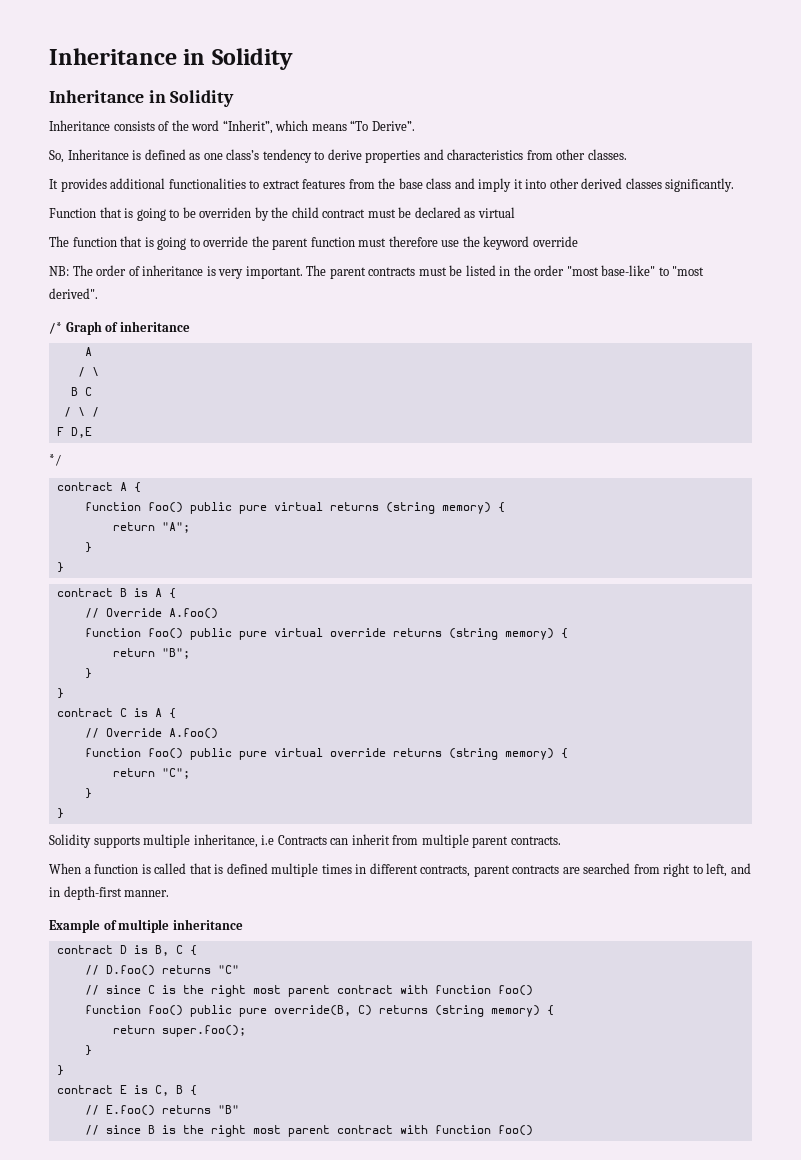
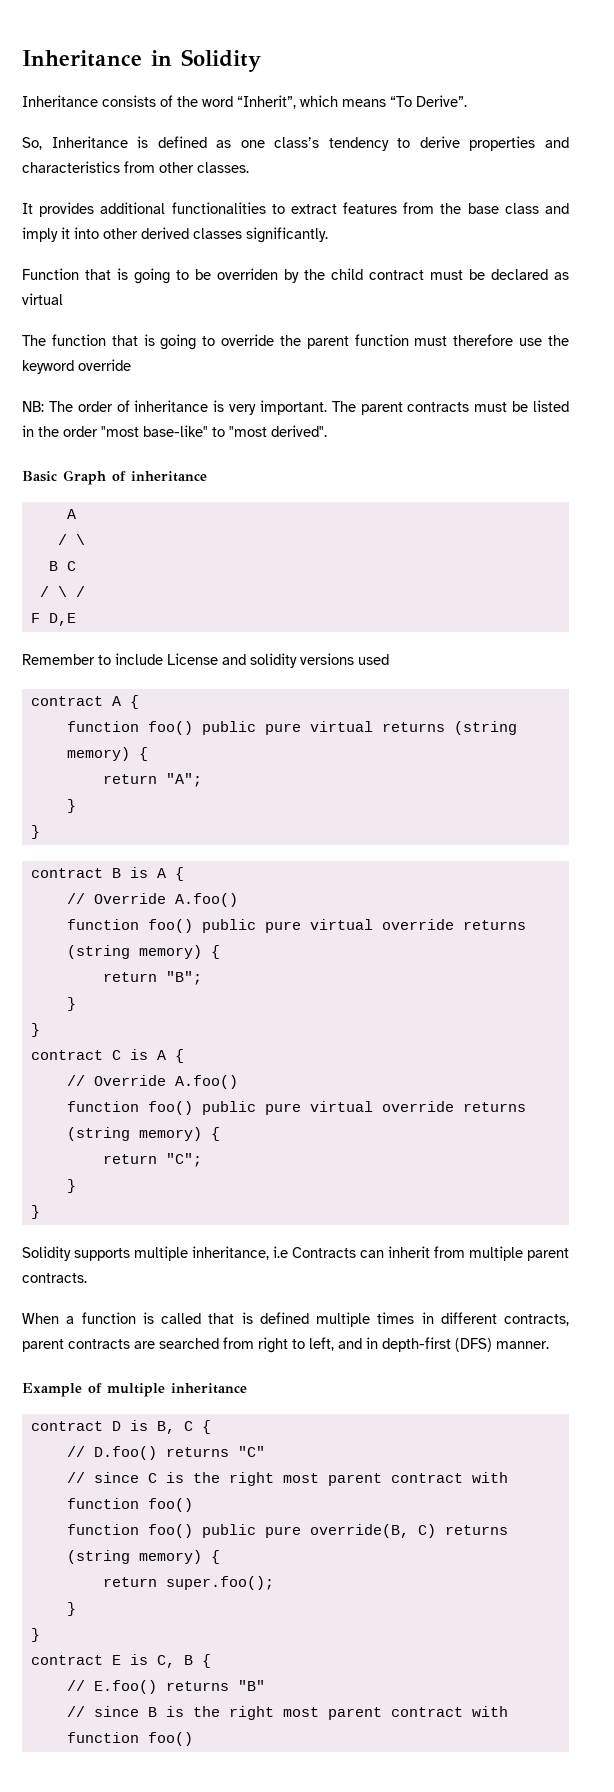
[49,48,293,70] [49,90,235,107] Inheritance in Solidity // Inheritance in Solidity -> [22,49,261,72] Inheritance in Solidity
[49,322,62,334] /* -> [22,471,57,482] Basic
[49,454,61,466] */ -> [22,653,389,668] Remember to include License and solidity versions used
(122, 893) none -> [455,1338,492,1352] (DFS)

